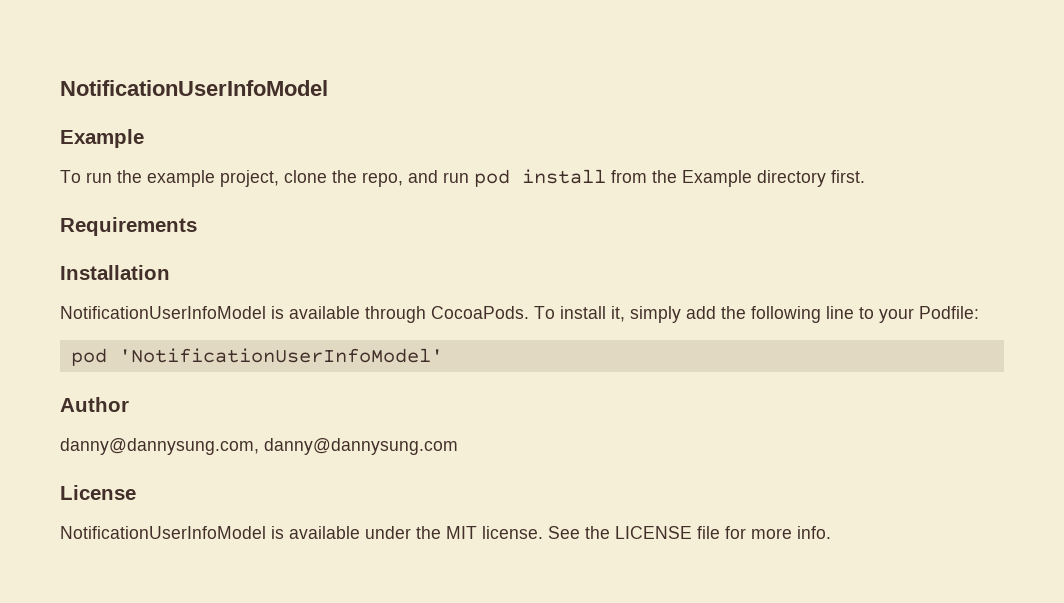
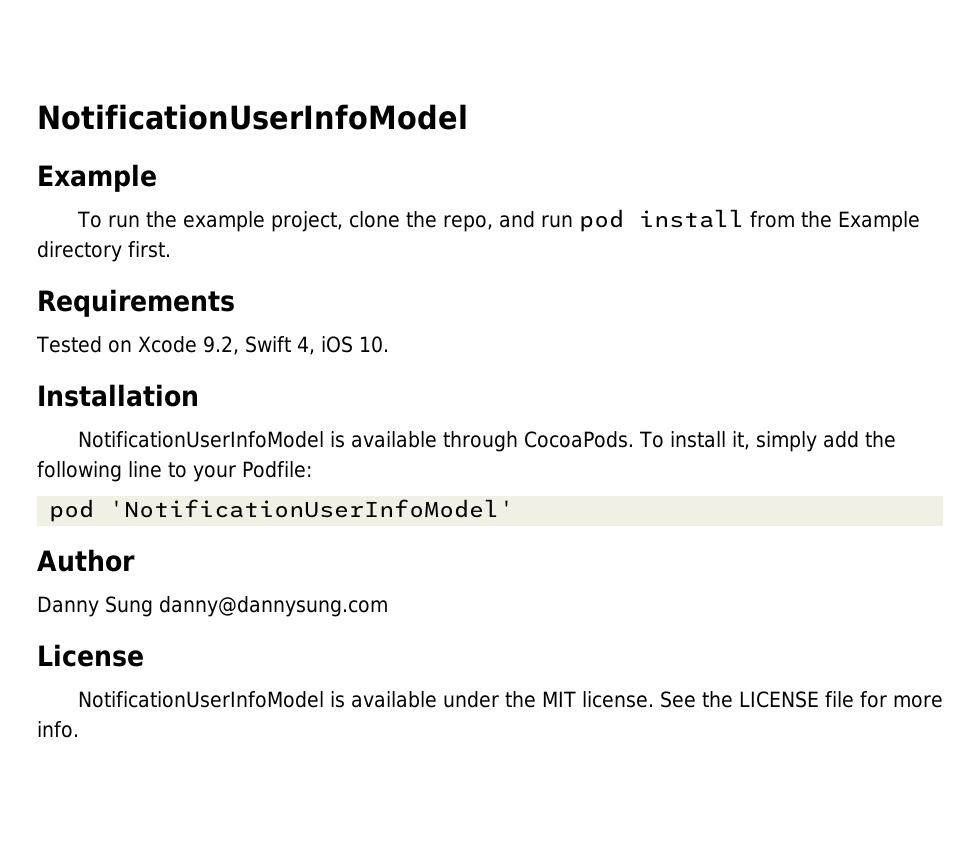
(197, 226) none -> [36,336,389,355] // Tested on Xcode 9.2, Swift 4, iOS 10.
[60,438,259,455] danny@dannysung.com, -> [37,596,153,617] Danny Sung

